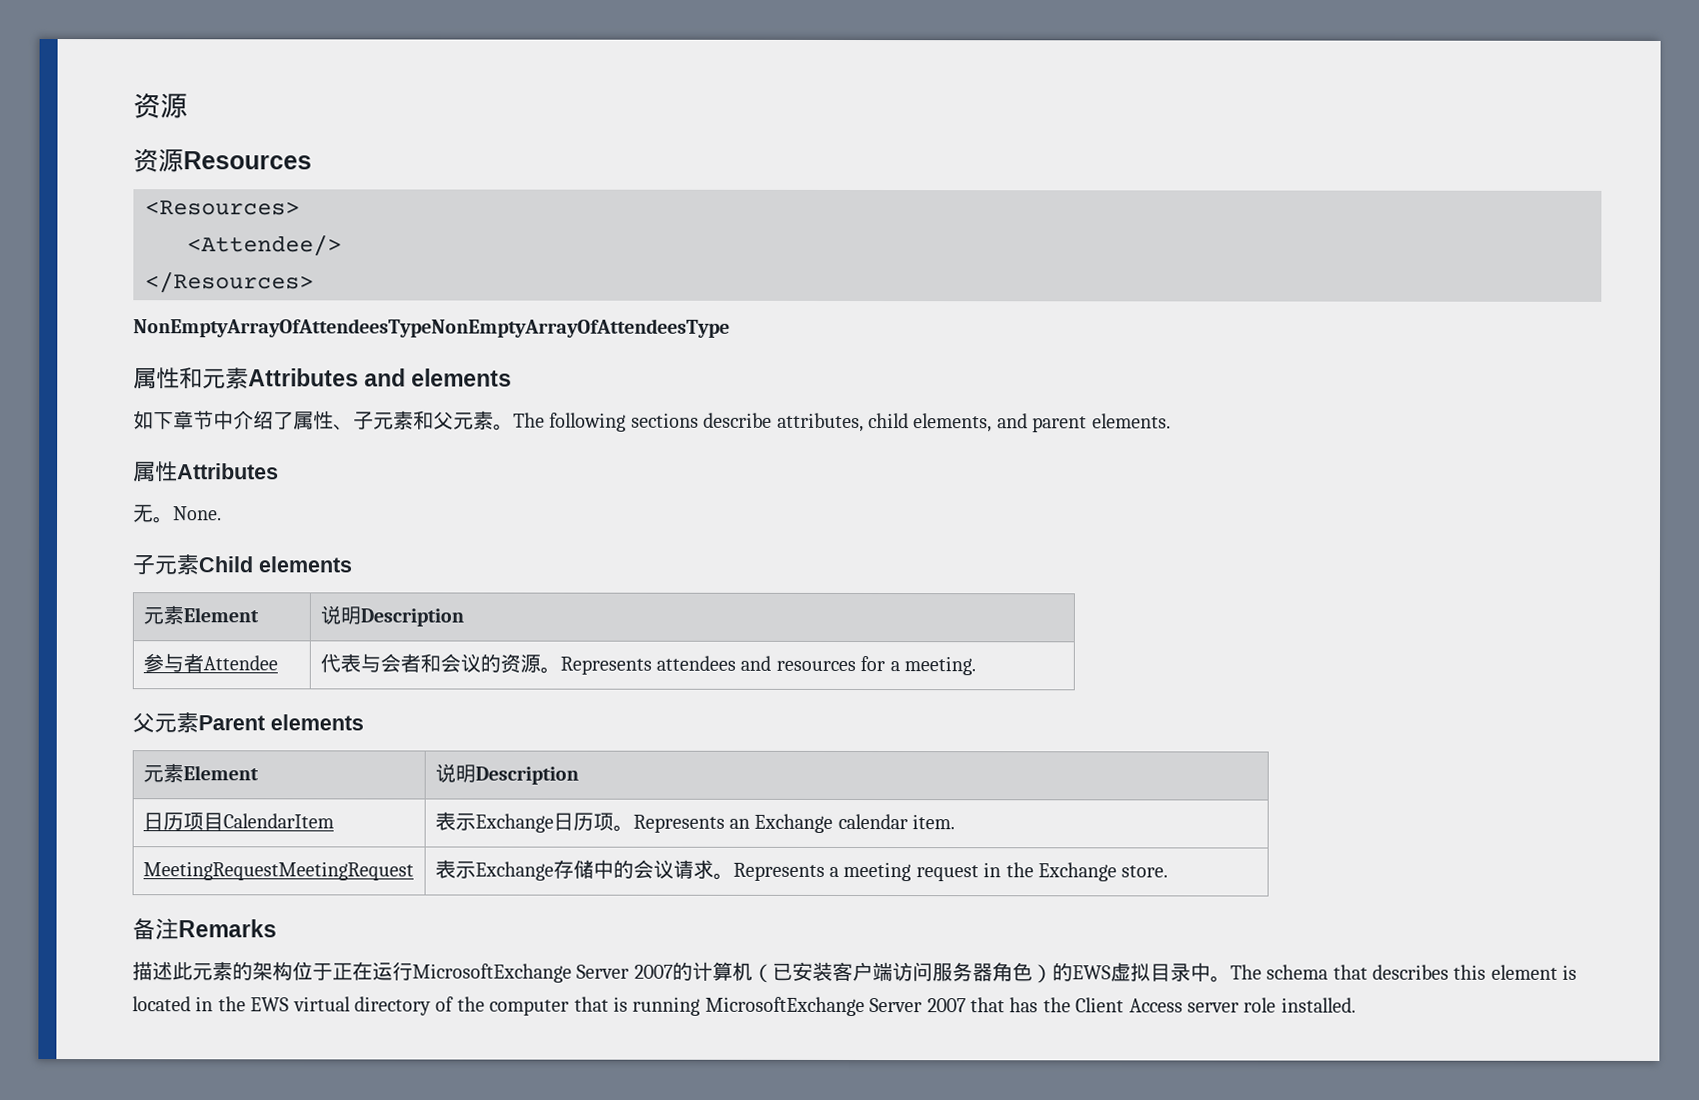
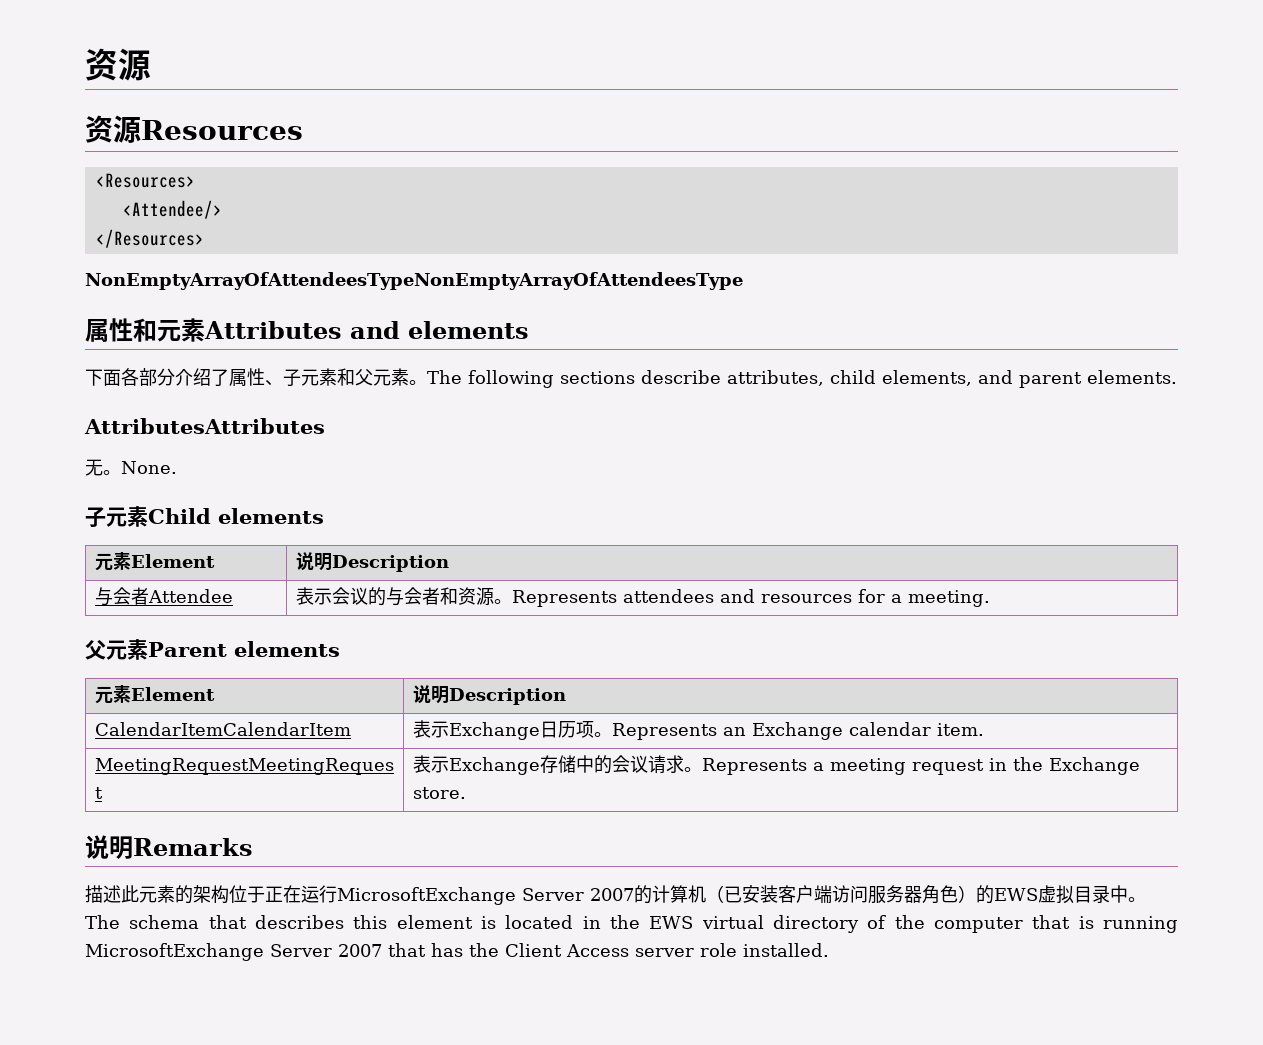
[133,410,234,430] 如下章节中 -> [85,368,175,386] 下面各部分
[133,461,279,483] 属性Attributes -> [84,418,325,434] AttributesAttributes
[142,653,184,673] 参与 -> [94,587,131,606] 与会
[319,653,361,673] 代表 -> [295,587,386,606] 表示会议的
[439,653,501,673] 会议的 -> (458, 596) none
[142,812,334,831] 日历项目CalendarItem -> [94,722,351,736] CalendarItemCalendarItem
[132,918,179,941] 备注 -> [85,835,133,859] 说明

